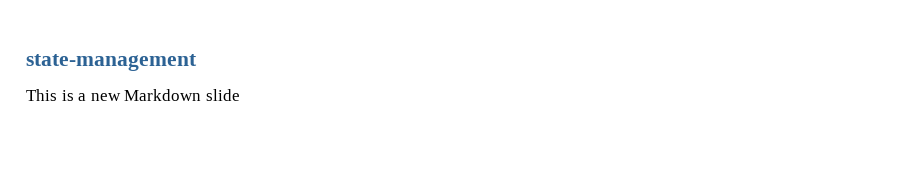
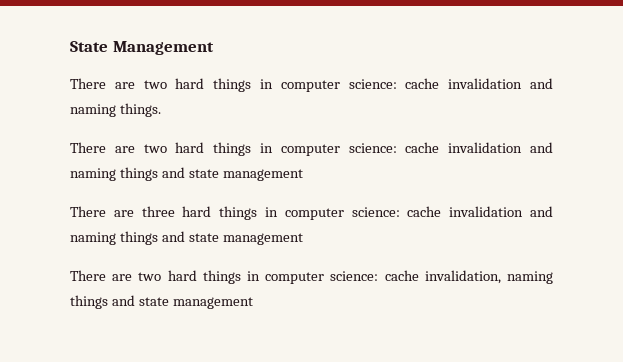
[26,54,197,71] [26,89,240,101] state-management // This is a new Markdown slide -> [70,41,214,55] [70,78,554,92] [70,103,161,117] [70,142,554,156] [70,167,303,181] [70,206,554,220] [70,231,303,245] [70,270,553,284] [70,295,253,309] State Management // There are two hard things in computer science: cache invalidation and naming things. // There are two hard things in computer science: cache invalidation and naming things and state management // There are three hard things in computer science: cache invalidation and naming things and state management // There are two hard things in computer science: cache invalidation, naming things and state management

